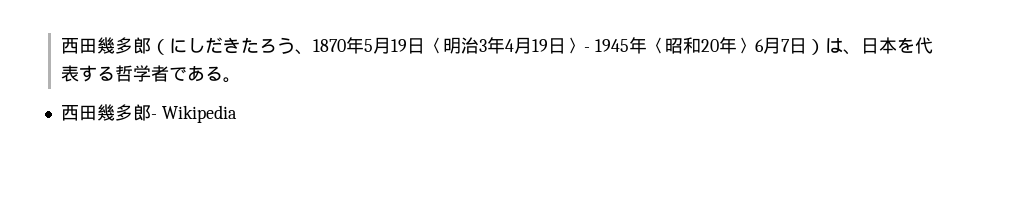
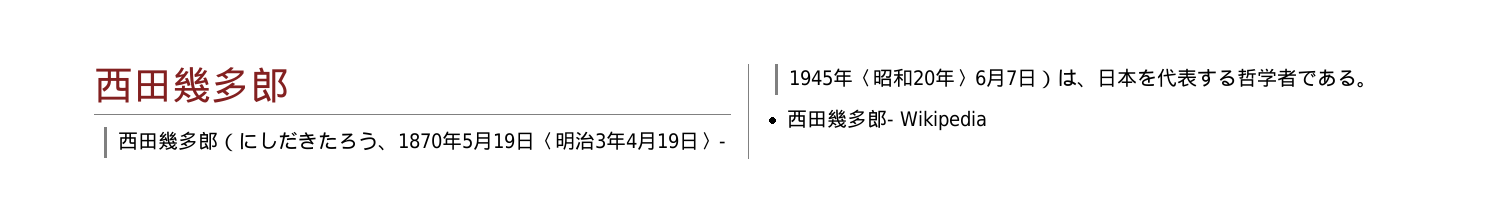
[60,37,151,54] 西田幾多郎 -> [94,67,289,103] [117,131,218,150] 西田幾多郎 // 西田幾多郎

